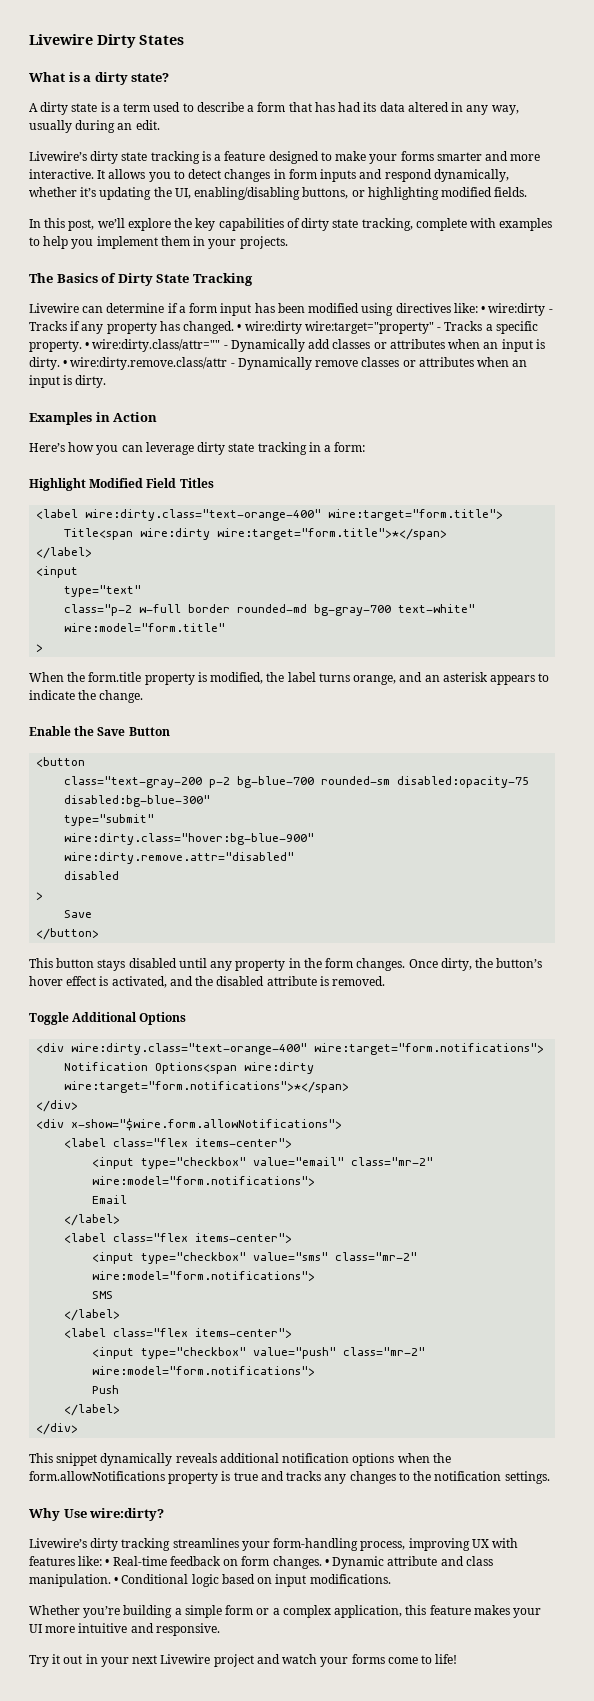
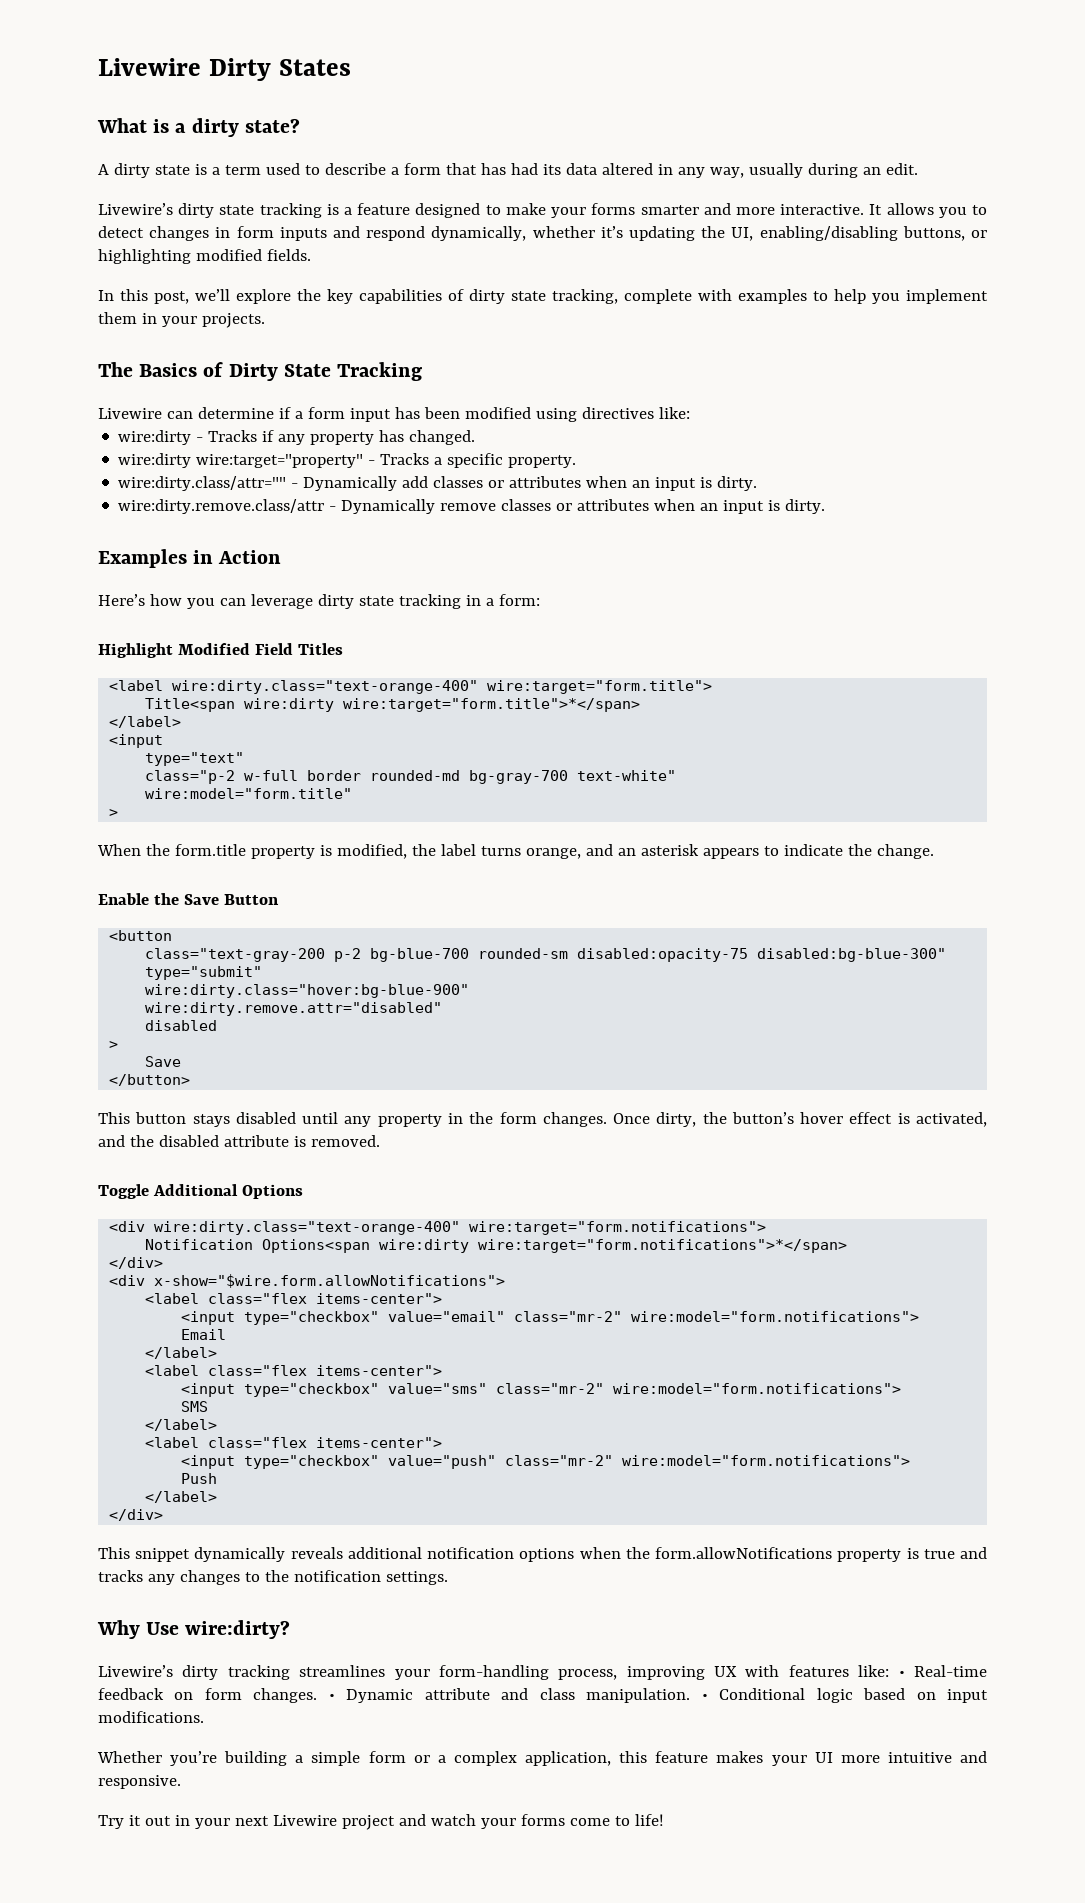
[481,306,486,313] • -> (690, 413) //
[237,324,242,331] • -> (476, 437) //
[85,342,90,349] • -> (577, 461) //
[63,360,68,367] • -> (758, 483) //

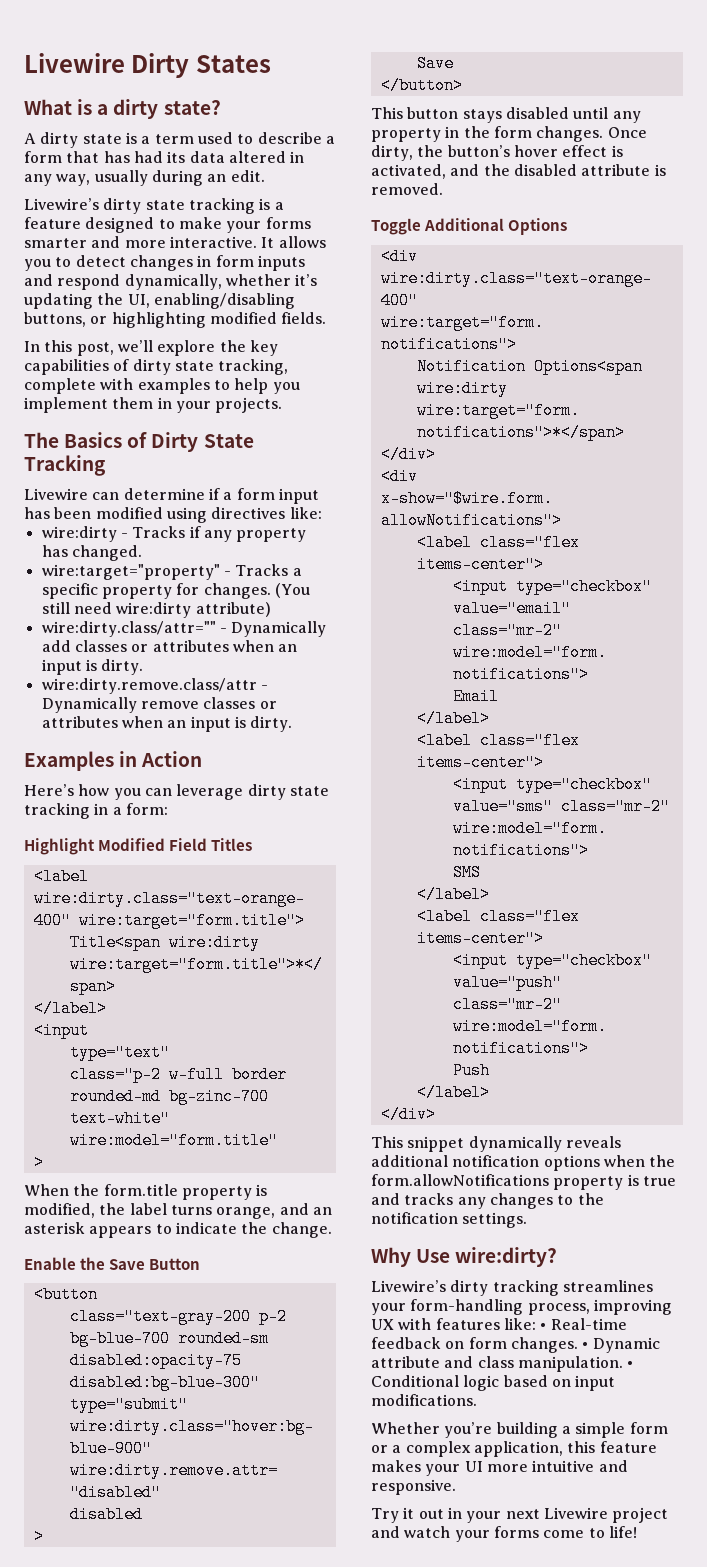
[118,453,192,468] wire:dirty -> (142, 553) none
[508,455,577,468] property. -> [101,583,310,599] [41,602,271,618] property for changes. (You still need wire:dirty attribute)
[469,770,569,784] bg-gray-700 -> [168,1088,269,1105] bg-zinc-700

